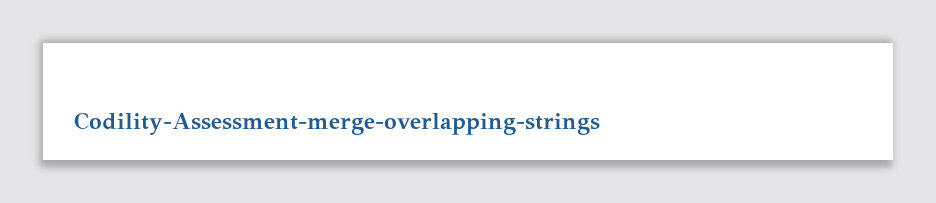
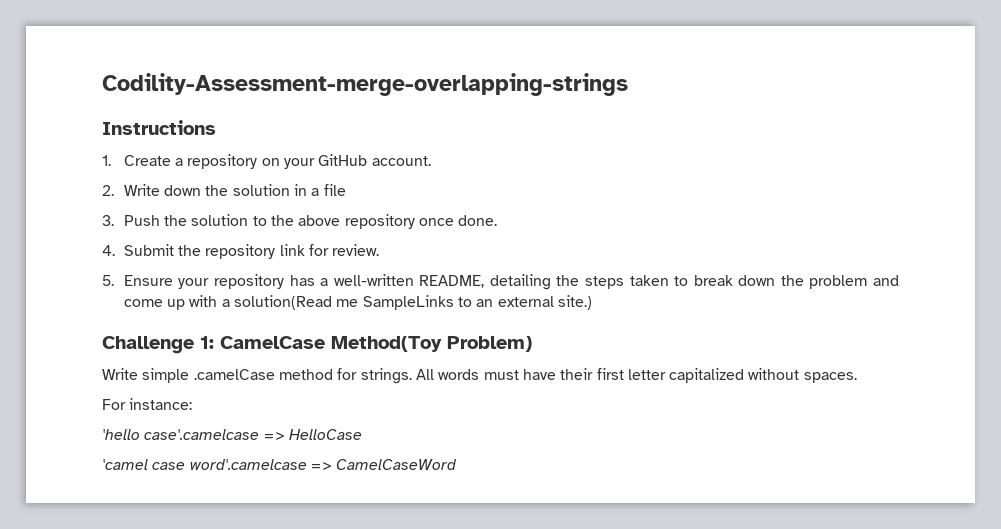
(600, 123) none -> [102,120,216,135] [102,154,431,169] [102,184,346,196] [102,214,498,229] [102,244,380,259] [102,274,900,290] [123,295,593,310] [102,336,532,354] [102,368,857,384] [102,398,193,410] [102,429,362,440] [102,459,458,470] // Instructions // 1. Create a repository on your GitHub account. // 2. Write down the solution in a file // 3. Push the solution to the above repository once done. // 4. Submit the repository link for review. // 5. Ensure your repository has a well-written README, detailing the steps taken to break down the problem and come up with a solution(Read me SampleLinks to an external site.) // Challenge 1: CamelCase Method(Toy Problem) // Write simple .camelCase method for strings. All words must have their first letter capitalized without spaces. // For instance: // 'hello case'.camelcase => HelloCase // 'camel case word'.camelcase => CamelCaseWord

